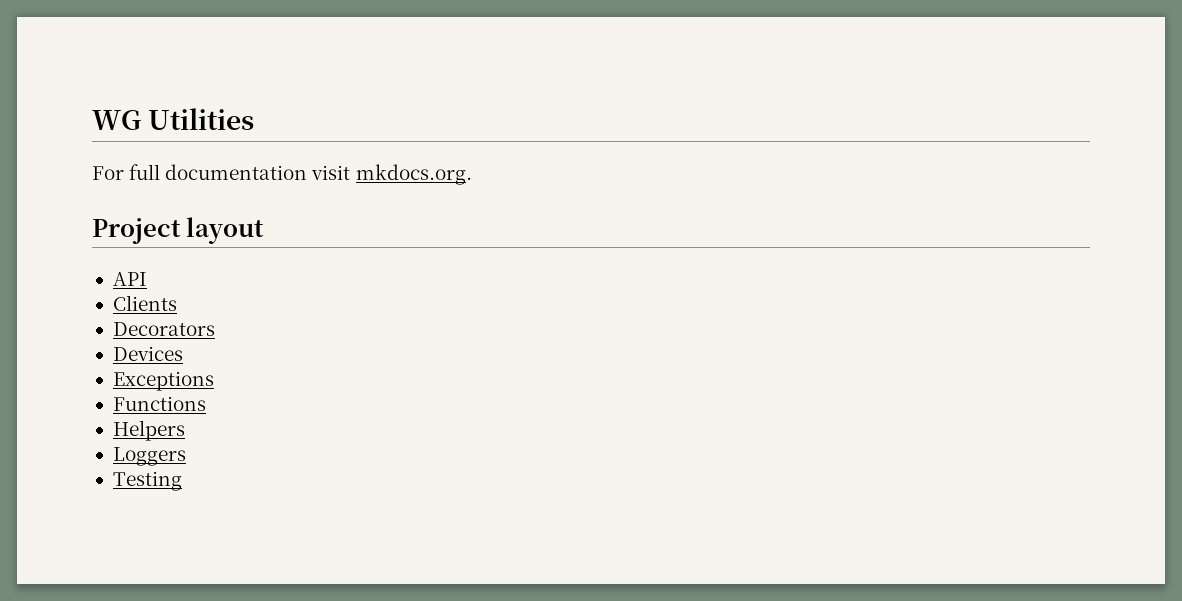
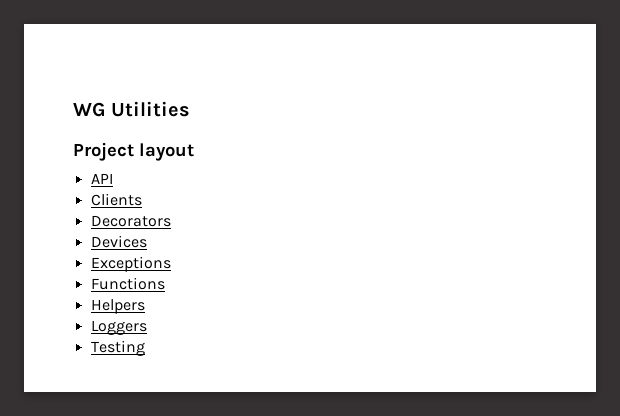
[92,164,472,185] // For full documentation visit mkdocs.org. -> (191, 109) none

